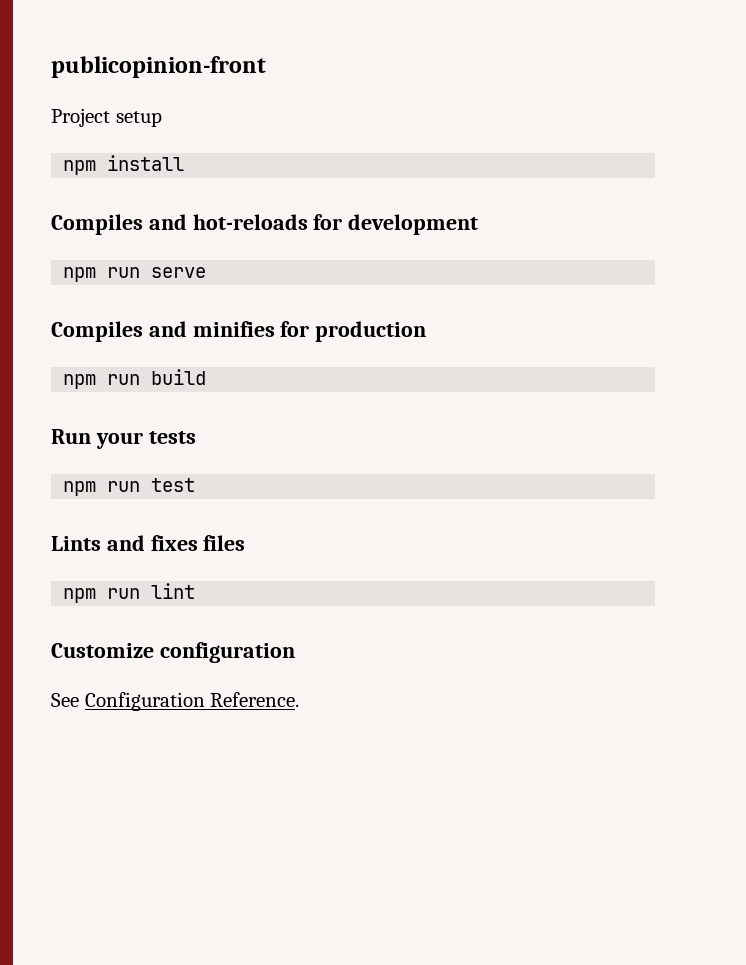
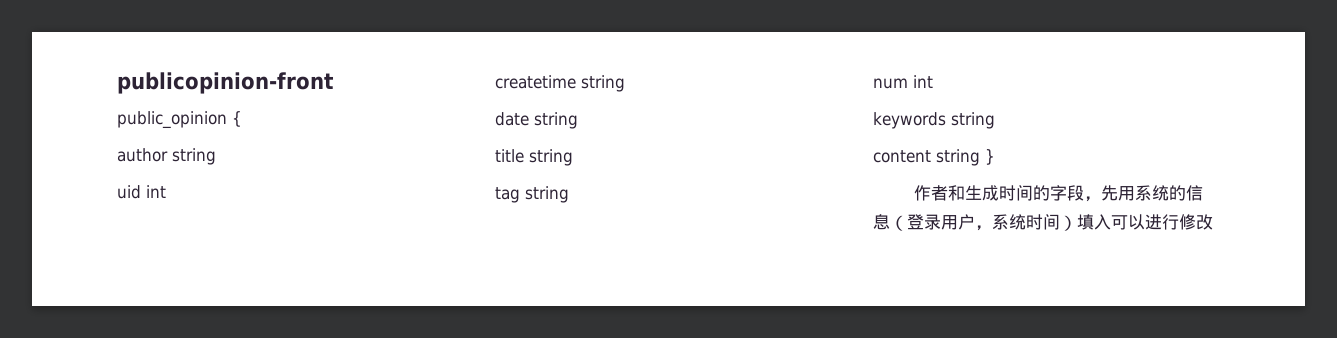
[51,108,162,127] [63,155,185,175] [51,214,479,235] [63,267,207,282] [51,321,427,342] [63,369,207,389] [51,429,196,449] [63,478,196,496] [51,535,246,551] [63,583,196,603] [51,642,295,663] [51,692,300,711] Project setup // npm install // Compiles and hot-reloads for development // npm run serve // Compiles and minifies for production // npm run build // Run your tests // npm run test // Lints and fixes files // npm run lint // Customize configuration // See Configuration Reference. -> [117,111,242,129] [117,148,216,165] [117,185,166,199] [495,75,625,92] [495,112,578,129] [495,149,573,166] [495,186,569,203] [873,75,933,89] [873,112,995,129] [873,149,995,166] [914,185,1204,202] [873,214,1213,231] public_opinion { // author string // uid int // createtime string // date string // title string // tag string // num int // keywords string // content string } // 作者和生成时间的字段，先用系统的信息（登录用户，系统时间）填入可以进行修改

